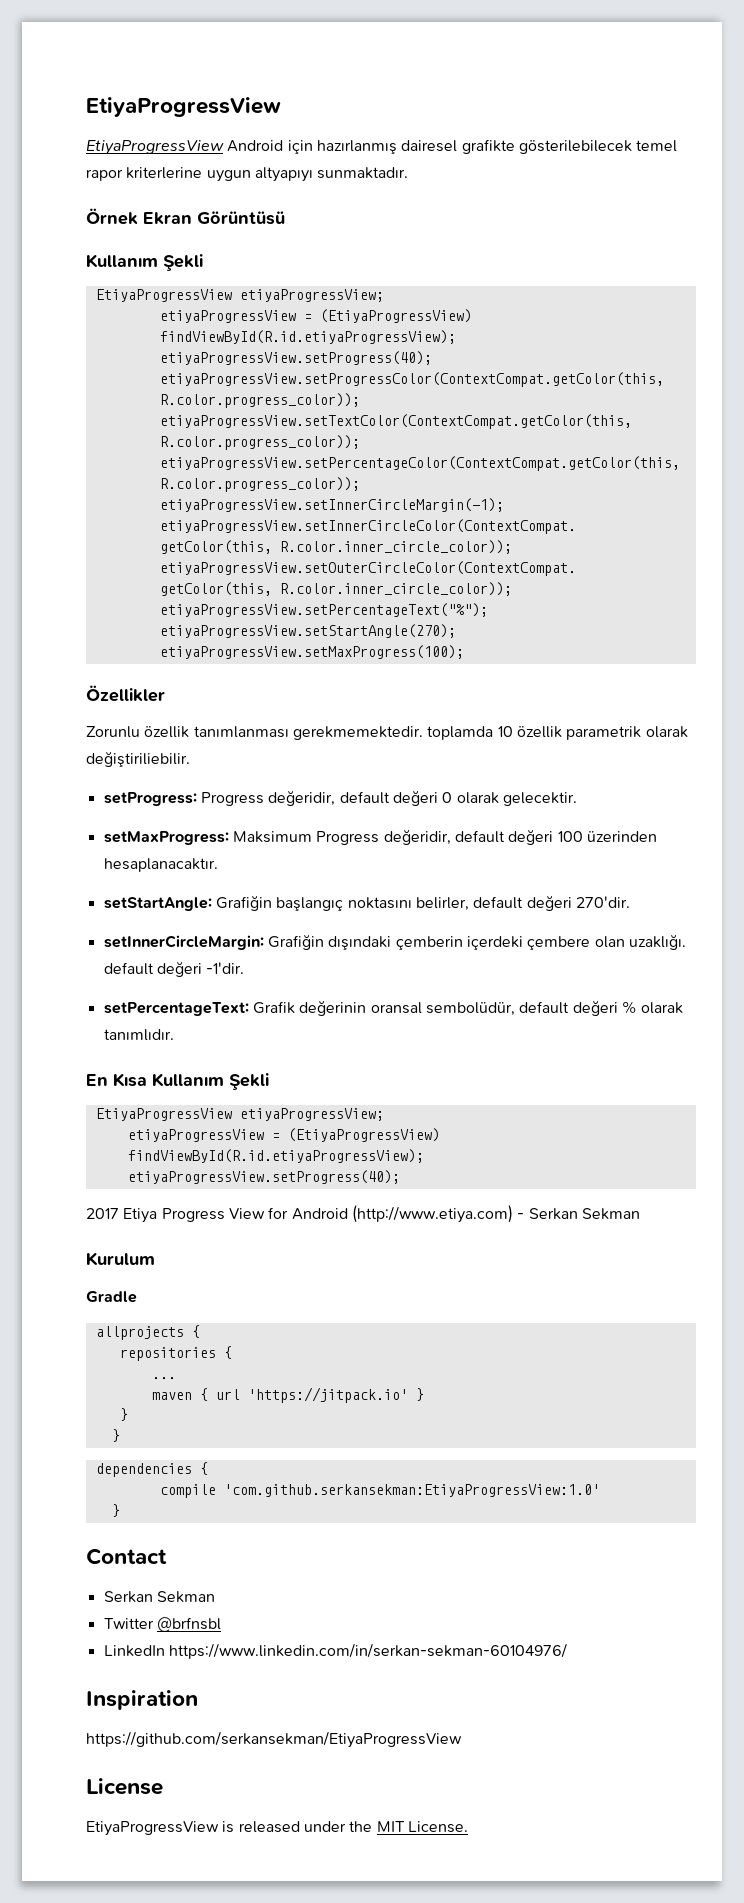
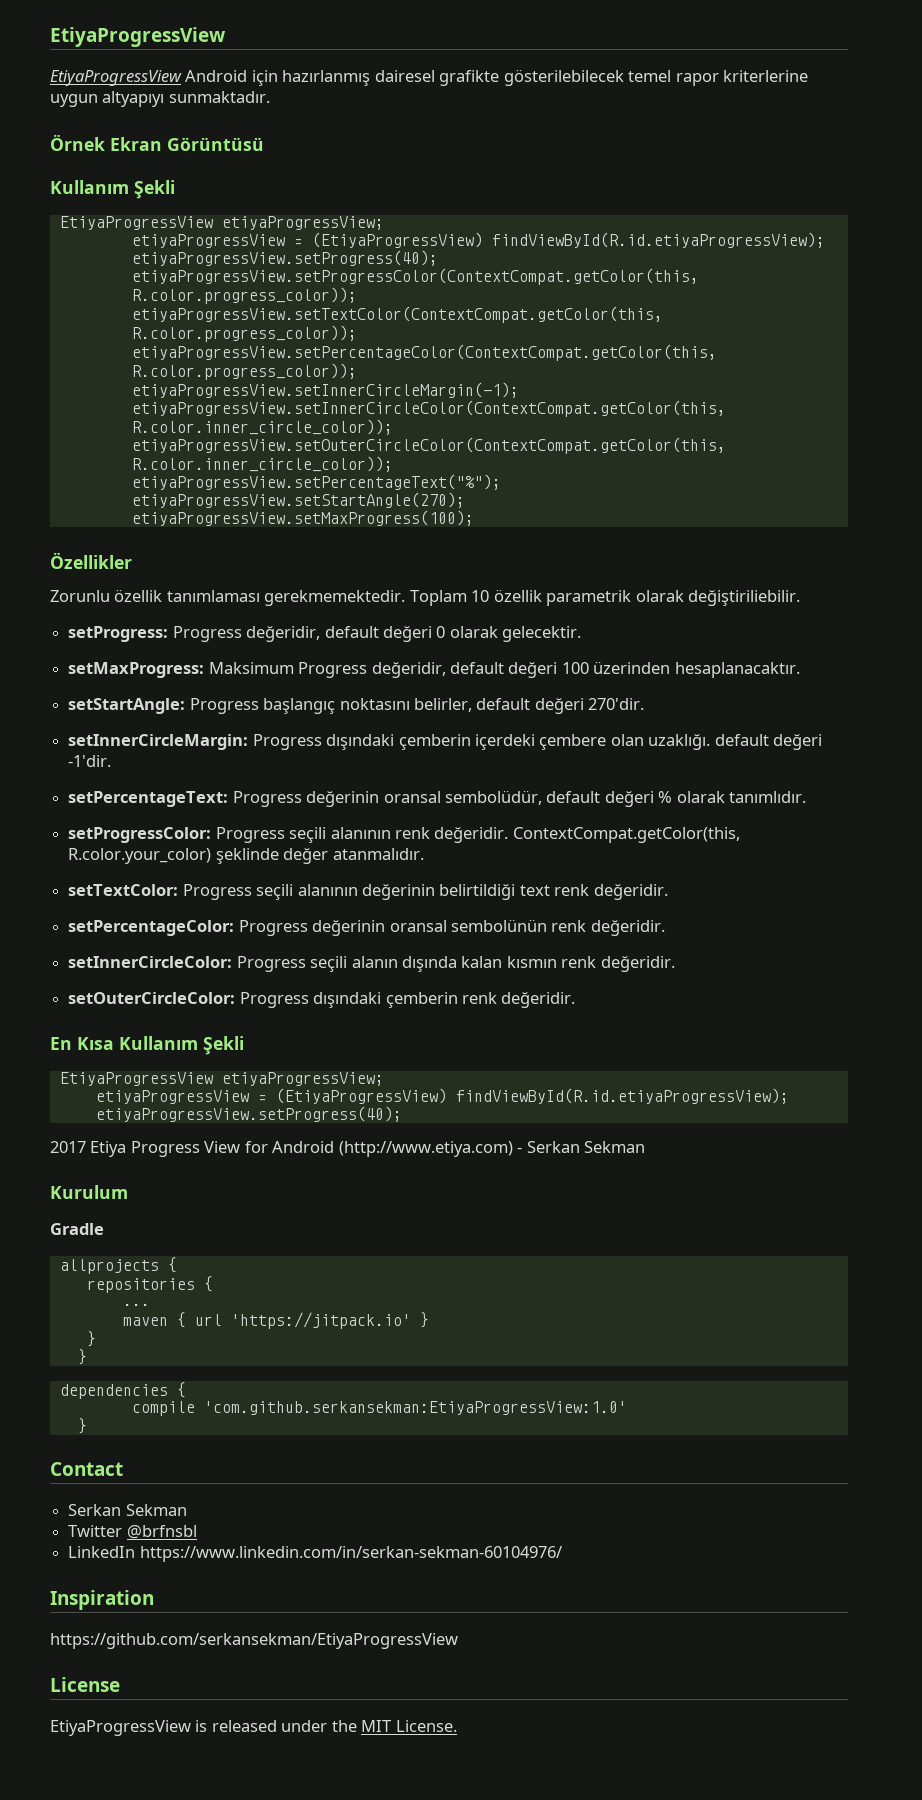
[193,726,494,740] tanımlanması gerekmemektedir. toplamda -> [166,590,467,606] tanımlaması gerekmemektedir. Toplam
[215,895,272,911] Grafiğin -> [189,698,259,714] Progress
[267,934,324,950] Grafiğin -> [252,734,322,750] Progress
[252,1001,295,1014] Grafik -> [232,791,302,807] Progress
(174, 1035) none -> [68,827,740,843] [68,848,424,864] [68,884,668,900] [68,919,665,936] [68,956,675,972] [68,992,576,1008] // setProgressColor: Progress seçili alanının renk değeridir. ContextCompat.getColor(this, R.color.your_color) şeklinde değer atanmalıdır. // setTextColor: Progress seçili alanının değerinin belirtildiği text renk değeridir. // setPercentageColor: Progress değerinin oransal sembolünün renk değeridir. // setInnerCircleColor: Progress seçili alanın dışında kalan kısmın renk değeridir. // setOuterCircleColor: Progress dışındaki çemberin renk değeridir.

